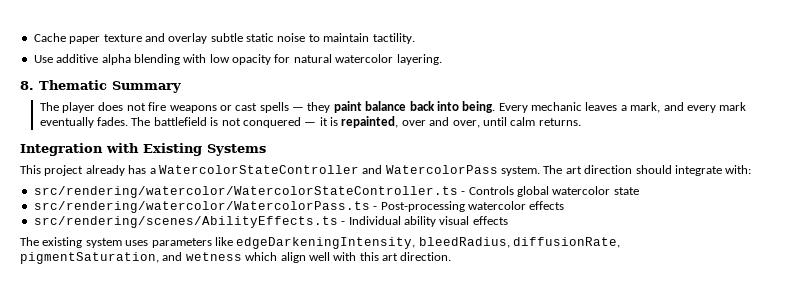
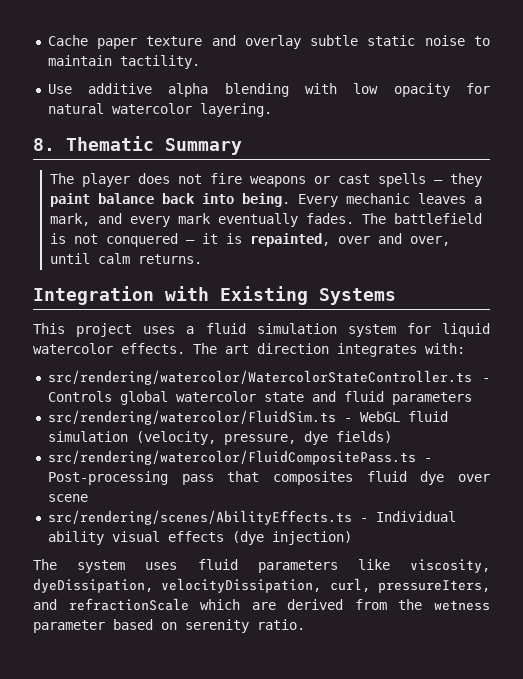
[85,165,540,176] already has a WatercolorStateController and WatercolorPass system. -> [143,323,490,337] [33,343,185,354] uses a fluid simulation system for liquid watercolor effects.
[635,165,722,176] should integrate -> [337,343,417,357] integrates
[33,201,565,213] // src/rendering/watercolor/WatercolorPass.ts - Post-processing watercolor effects -> [311,391,472,405] [47,410,448,425] [47,431,392,445] [47,450,432,465] [47,471,490,485] [47,494,88,502] and fluid parameters // src/rendering/watercolor/FluidSim.ts - WebGL fluid simulation (velocity, pressure, dye fields) // src/rendering/watercolor/FluidCompositePass.ts - Post-processing pass that composites fluid dye over scene
[20,237,83,248] // The existing -> [231,531,352,545] [33,559,57,570] (dye injection) // The
(149, 243) none -> [197,559,238,570] fluid
[236,237,620,249] [20,252,452,264] edgeDarkeningIntensity, bleedRadius, diffusionRate, pigmentSaturation, and wetness which align well with this art direction. -> [410,559,490,573] [33,578,490,593] [33,598,490,611] [33,619,305,633] viscosity, dyeDissipation, velocityDissipation, curl, pressureIters, and refractionScale which are derived from the wetness parameter based on serenity ratio.

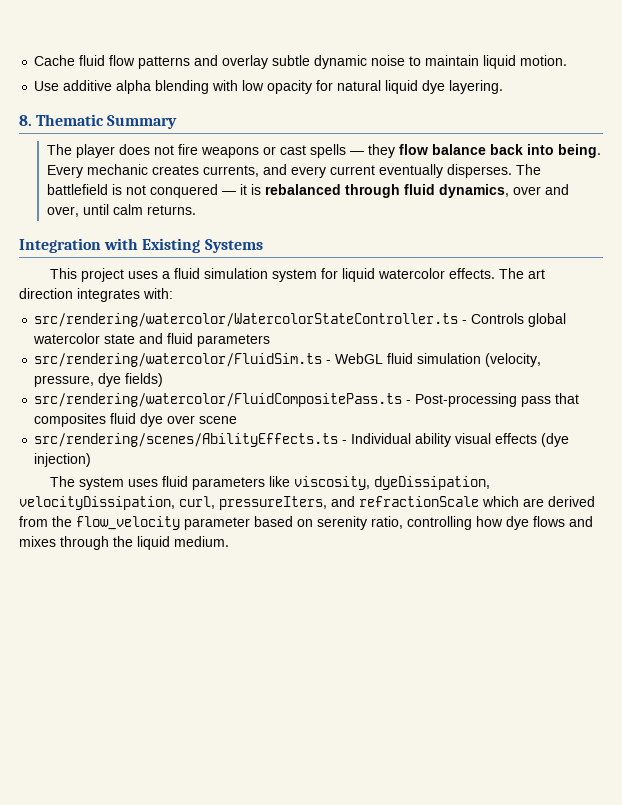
[97,36,203,49] paper texture -> [79,55,191,69] fluid flow patterns
[367,35,416,46] static -> [314,55,368,69] dynamic
[119,55,200,69] tactility. -> [483,55,568,69] liquid motion.
[111,103,192,114] watercolor -> [385,80,446,94] liquid dye
[49,193,90,207] paint -> [398,144,428,155] flow
[417,193,482,204] [49,213,354,227] leaves a mark, and every mark eventually fades. -> [151,164,512,178] creates currents, and every current eventually disperses.
[249,233,330,247] repainted, -> [264,184,509,198] rebalanced through fluid dynamics,
[434,600,490,611] wetness -> [76,516,180,530] flow_velocity
[257,619,305,630] ratio. -> [371,516,593,530] [19,536,229,550] ratio, controlling how dye flows and mixes through the liquid medium.

